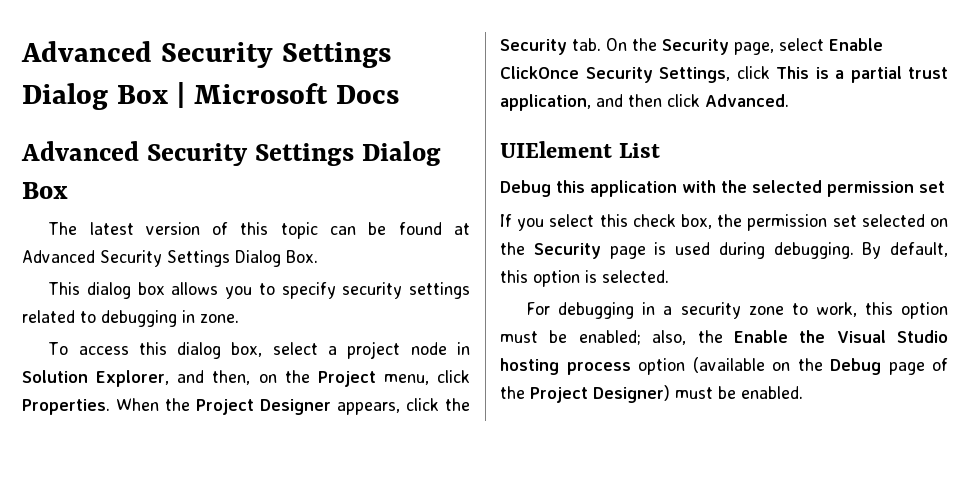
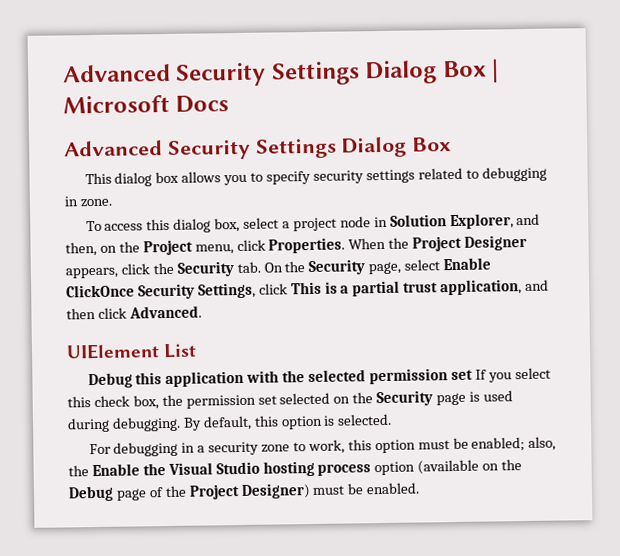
[48,222,470,239] [22,250,318,267] // The latest version of this topic can be found at Advanced Security Settings Dialog Box. -> (453, 144) none
(945, 187) // -> (473, 375) none

